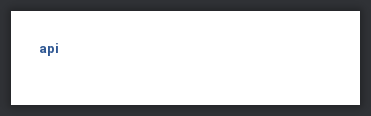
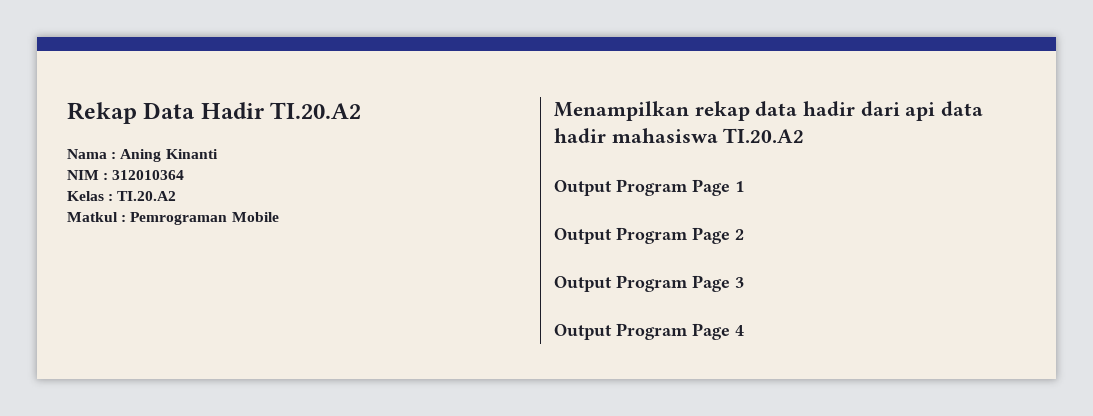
[39,43,59,56] api -> [67,102,362,124] [67,149,218,162] [67,170,185,180] [67,191,177,201] [67,212,279,225] [554,101,984,121] [554,128,805,143] [554,179,744,196] [554,227,744,244] [554,275,744,292] [554,323,744,340] Rekap Data Hadir TI.20.A2 // Nama : Aning Kinanti // NIM : 312010364 // Kelas : TI.20.A2 // Matkul : Pemrograman Mobile // Menampilkan rekap data hadir dari api data hadir mahasiswa TI.20.A2 // Output Program Page 1 // Output Program Page 2 // Output Program Page 3 // Output Program Page 4

